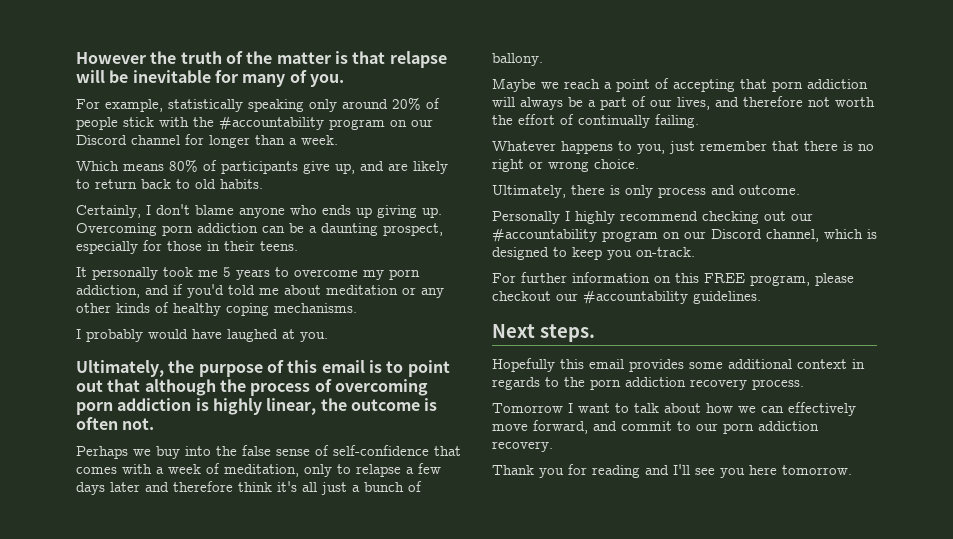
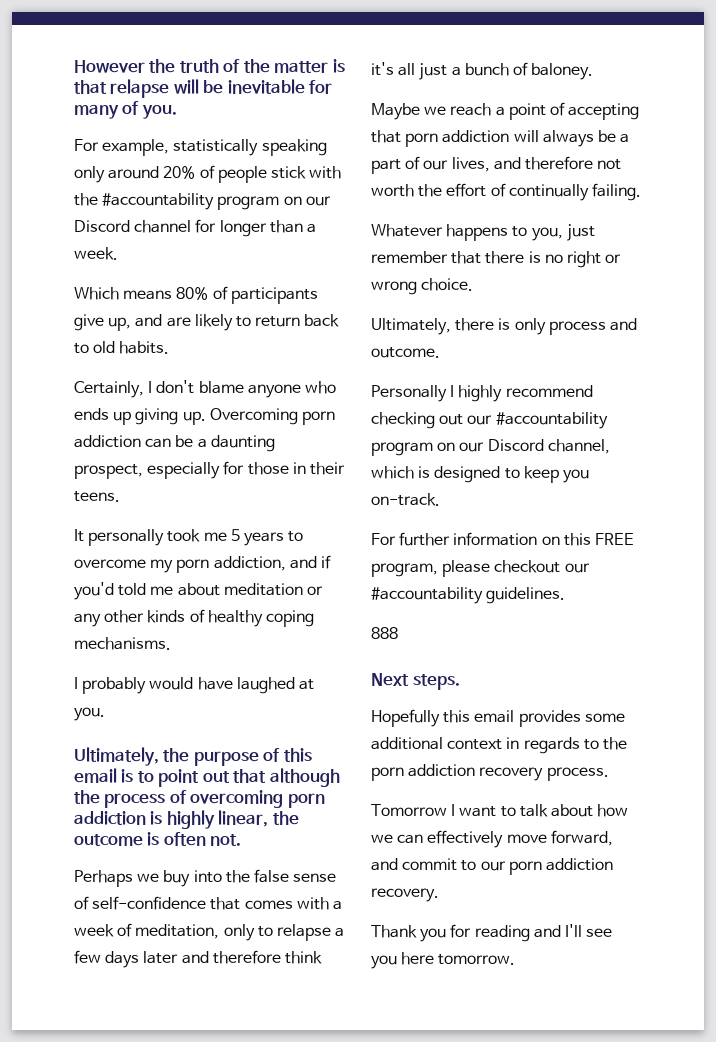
[492,53,543,66] ballony. -> [531,63,594,80] baloney.
(761, 297) none -> [371,627,398,639] // 888

